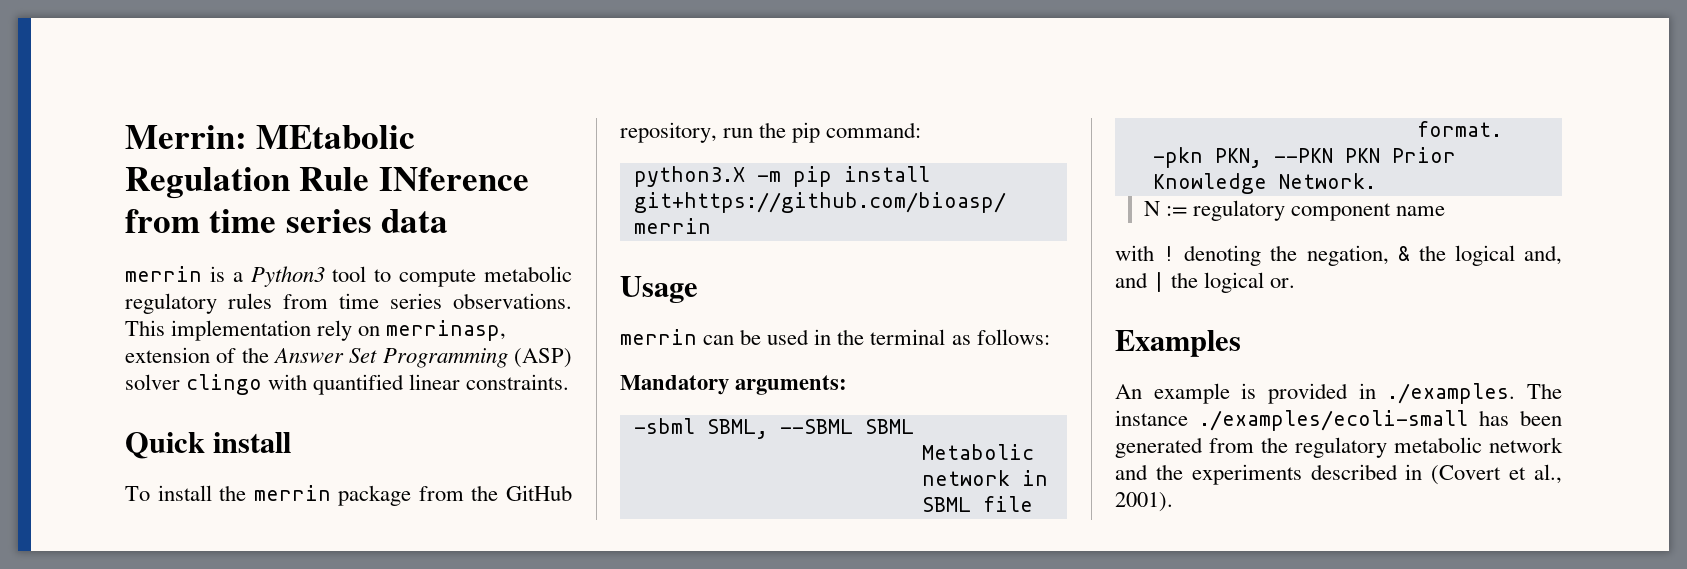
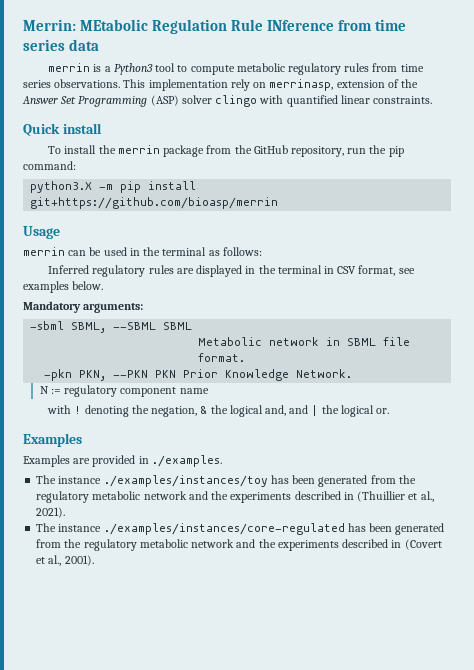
(1050, 337) none -> [48,265,415,277] [23,281,104,293] // Inferred regulatory rules are displayed in the terminal in CSV format, see examples below.
[1115,383,1257,404] An example is -> [23,455,91,467] Examples are
[1527,383,1562,399] [1115,410,1468,431] The instance ./examples/ecoli-small -> [36,475,416,487] [36,491,434,503] [36,507,66,518] [36,523,345,535] // The instance ./examples/instances/toy has been generated from the regulatory metabolic network and the experiments described in (Thuillier et al., 2021). // The instance ./examples/instances/core-regulated

